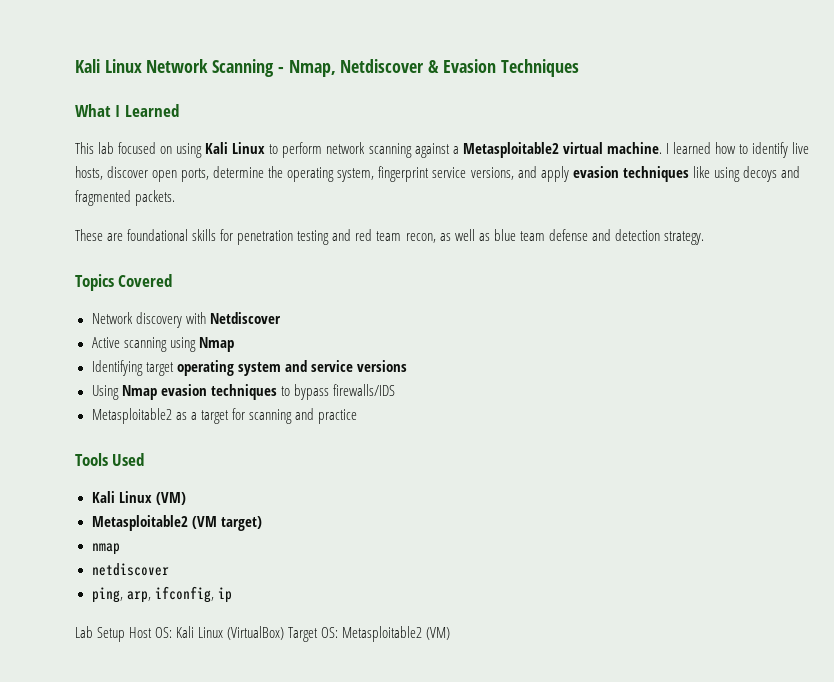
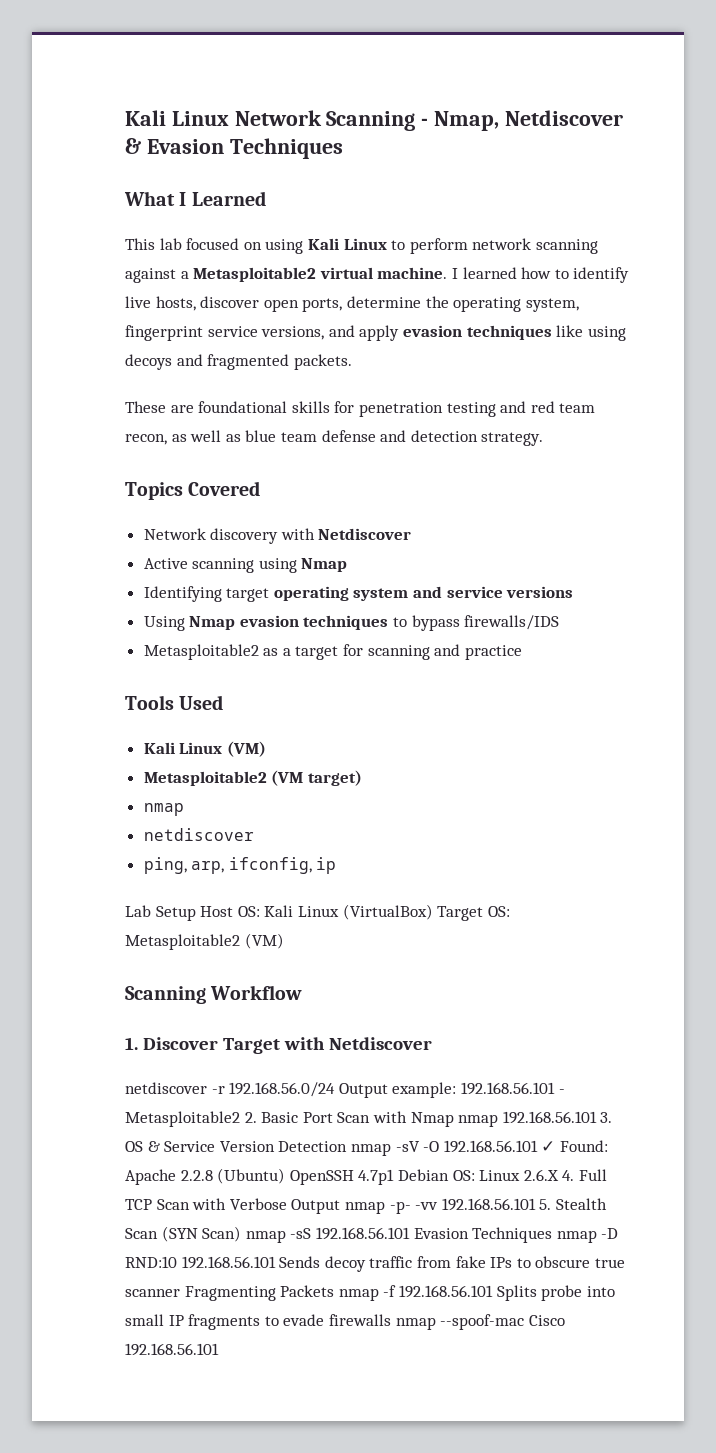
(451, 633) none -> [125,985,303,1004] [125,1037,432,1054] [125,1082,565,1098] [125,1111,613,1127] [125,1140,608,1156] [125,1168,607,1185] [125,1198,607,1214] [125,1226,619,1243] [125,1256,625,1272] [125,1285,615,1301] [125,1314,565,1330] [125,1343,219,1356] // Scanning Workflow // 1. Discover Target with Netdiscover // netdiscover -r 192.168.56.0/24 Output example: 192.168.56.101 - Metasploitable2 2. Basic Port Scan with Nmap nmap 192.168.56.101 3. OS & Service Version Detection nmap -sV -O 192.168.56.101 ✓ Found: Apache 2.2.8 (Ubuntu) OpenSSH 4.7p1 Debian OS: Linux 2.6.X 4. Full TCP Scan with Verbose Output nmap -p- -vv 192.168.56.101 5. Stealth Scan (SYN Scan) nmap -sS 192.168.56.101 Evasion Techniques nmap -D RND:10 192.168.56.101 Sends decoy traffic from fake IPs to obscure true scanner Fragmenting Packets nmap -f 192.168.56.101 Splits probe into small IP fragments to evade firewalls nmap --spoof-mac Cisco 192.168.56.101

